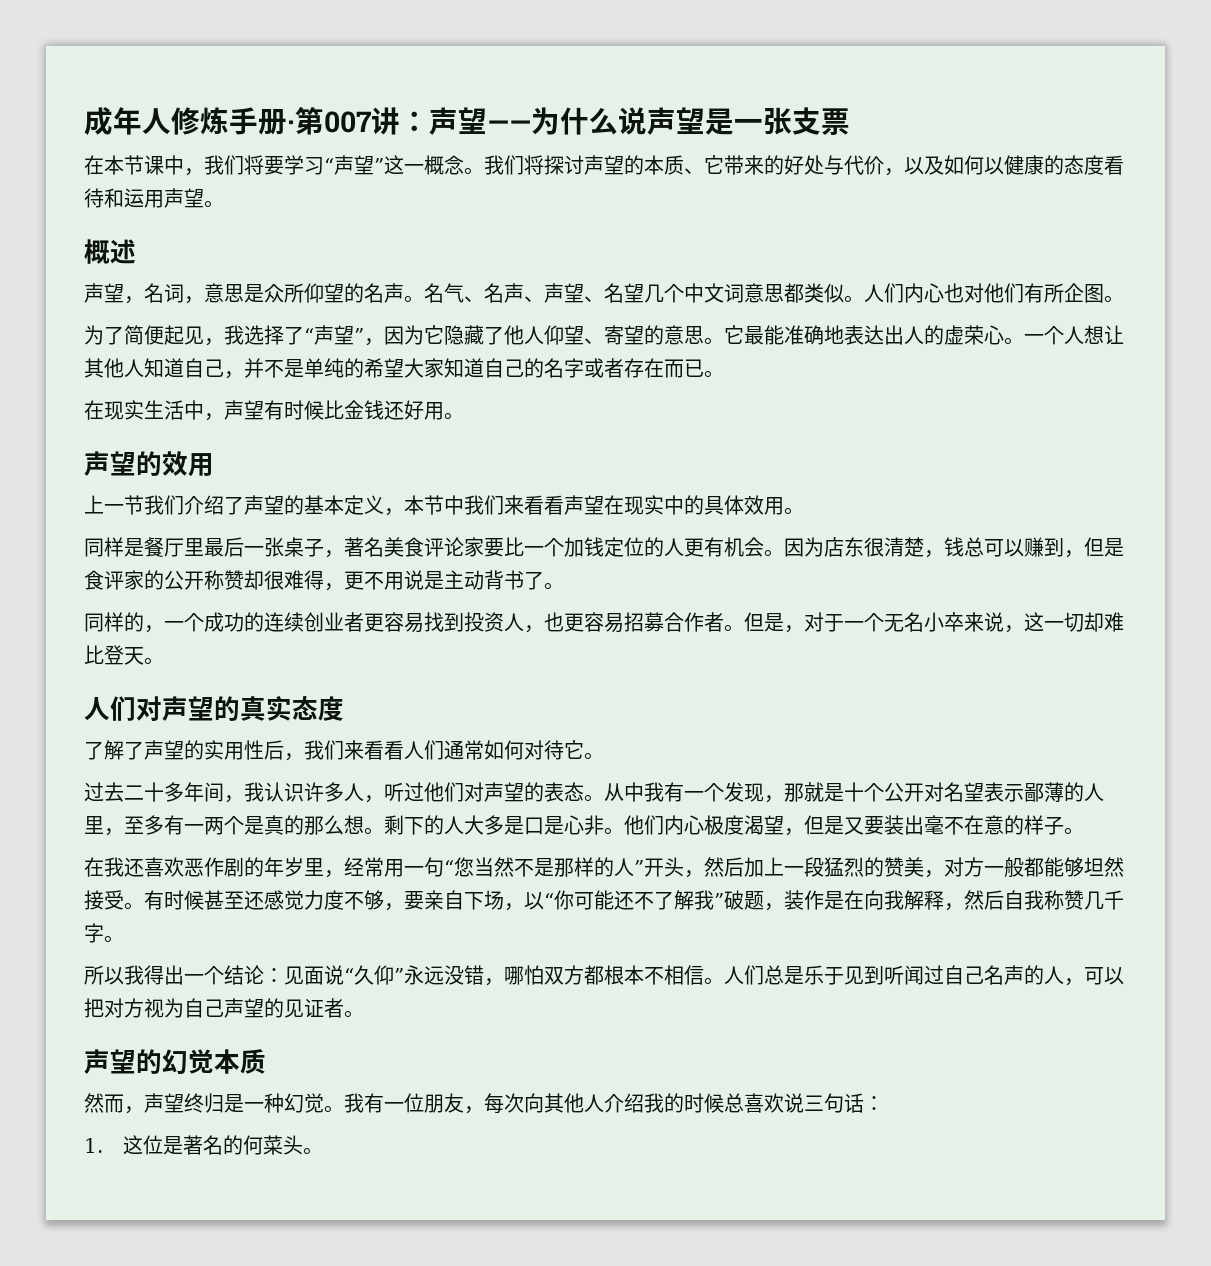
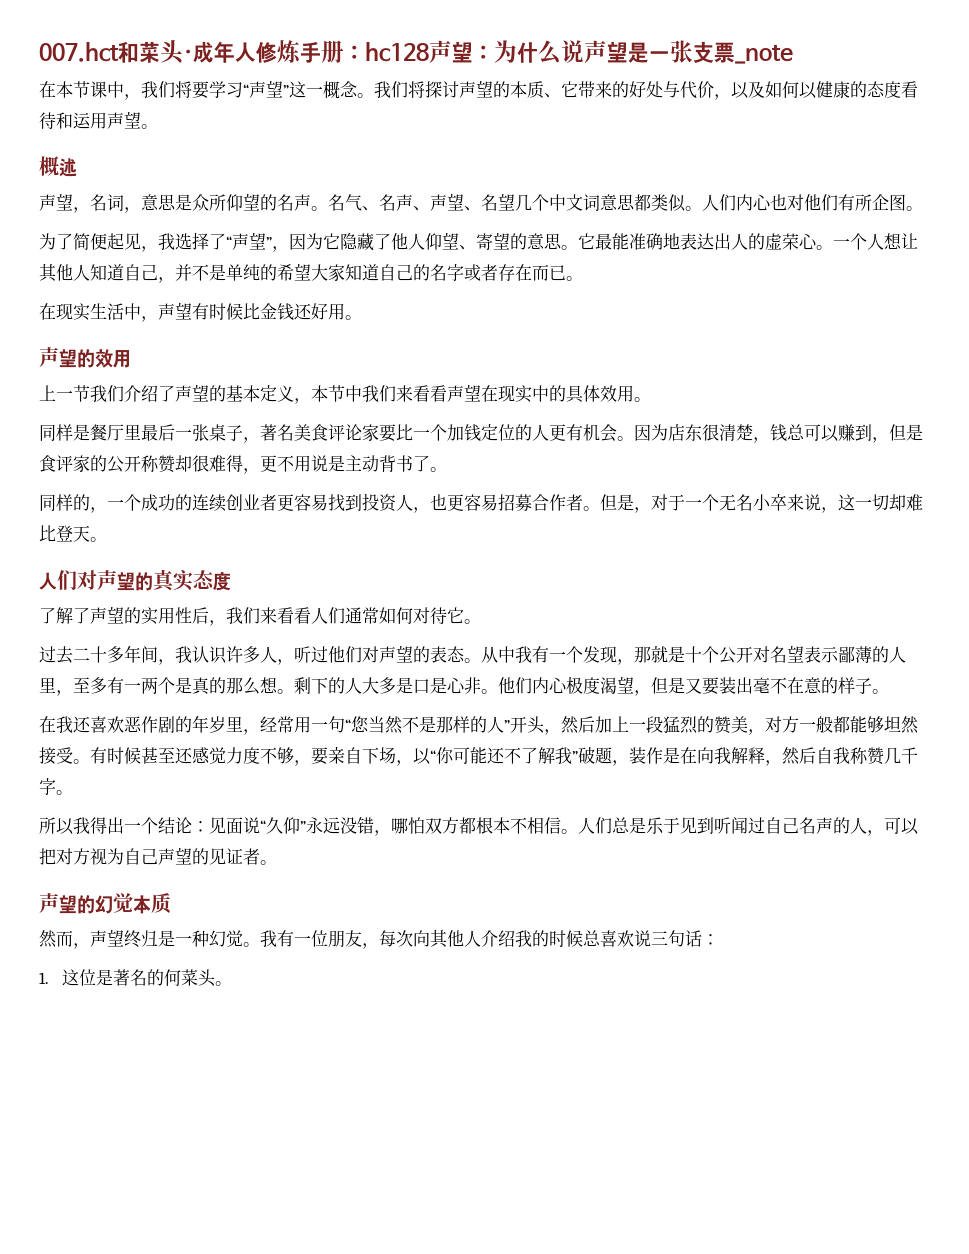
[84,107,531,135] 成年人修炼手册·第007讲：声望—— -> [39,40,494,64] 007.hct和菜头·成年人修炼手册：hc128声望：
(850, 121) none -> [735,45,793,64] _note

